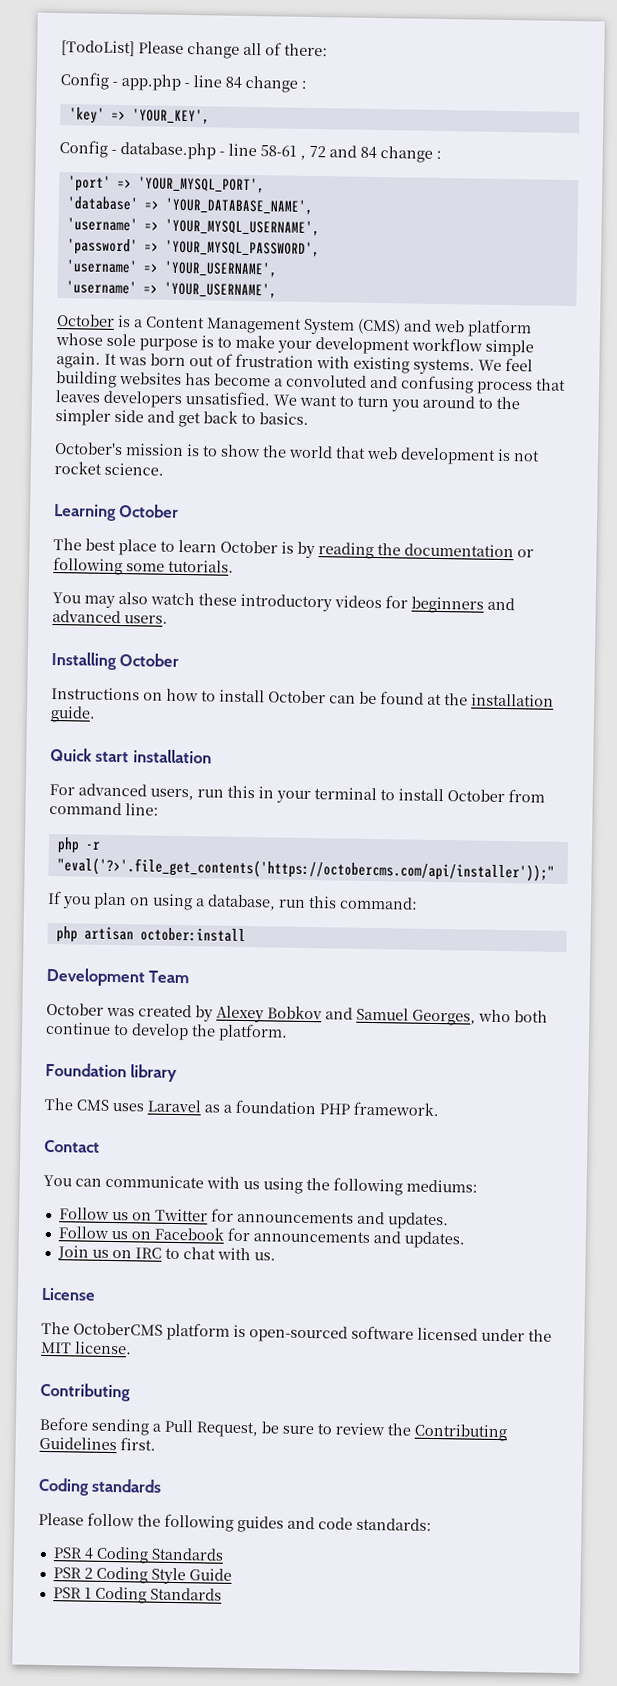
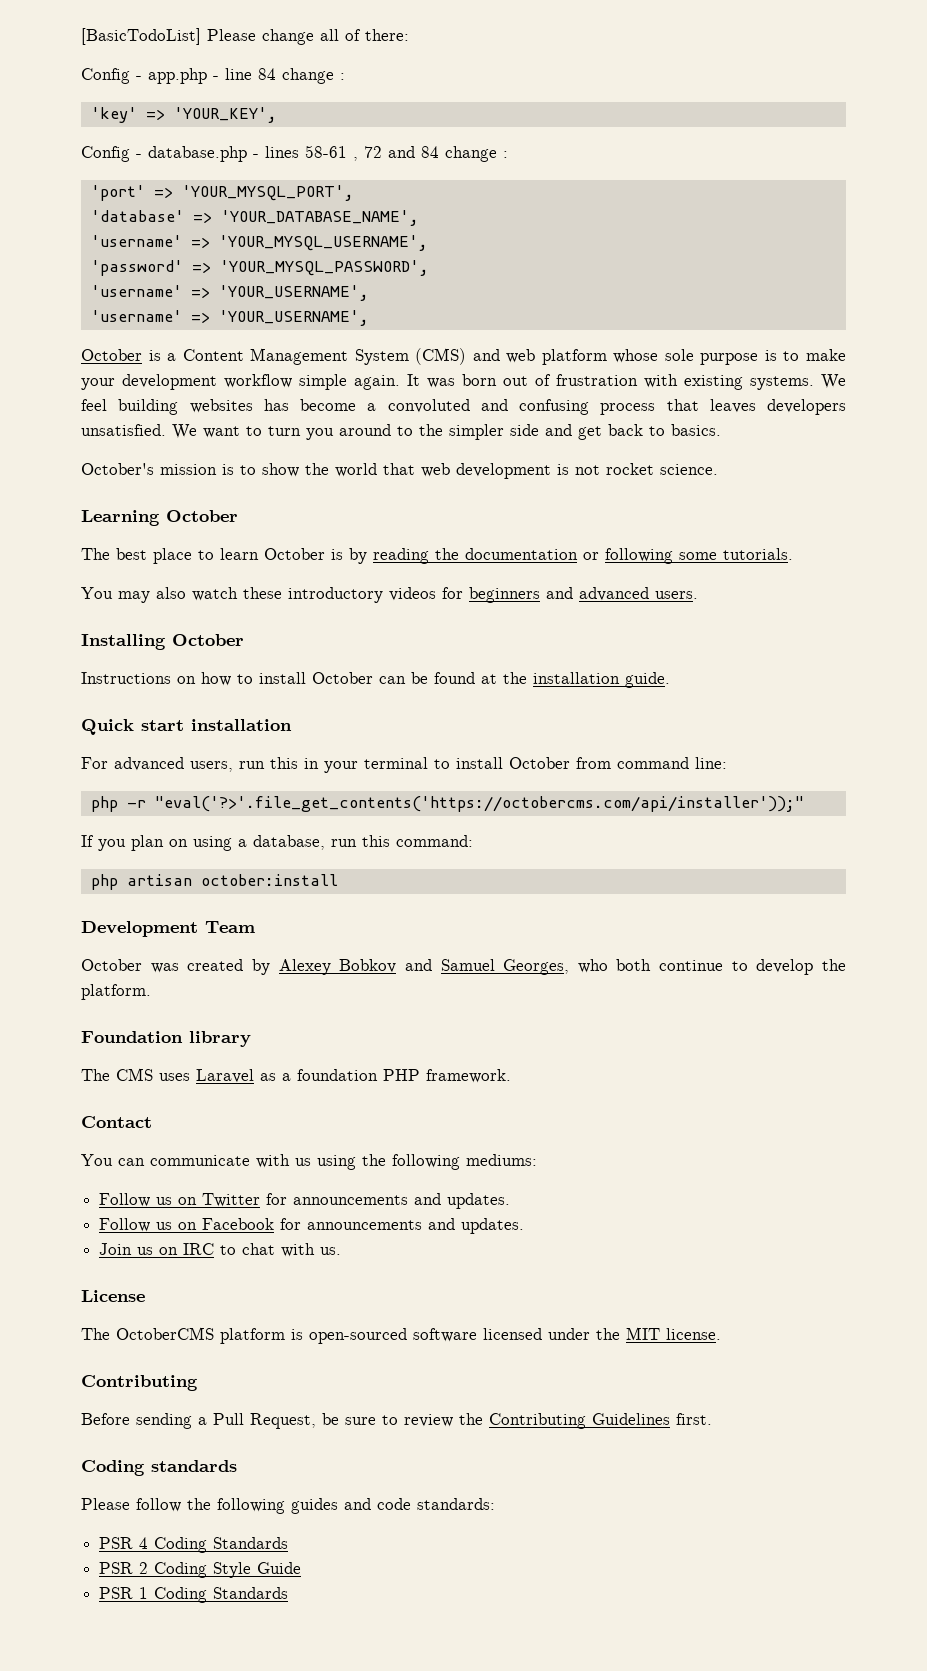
[61,40,135,57] [TodoList] -> [81,28,201,45] [BasicTodoList]
[228,143,257,157] line -> [265,146,299,158] lines

